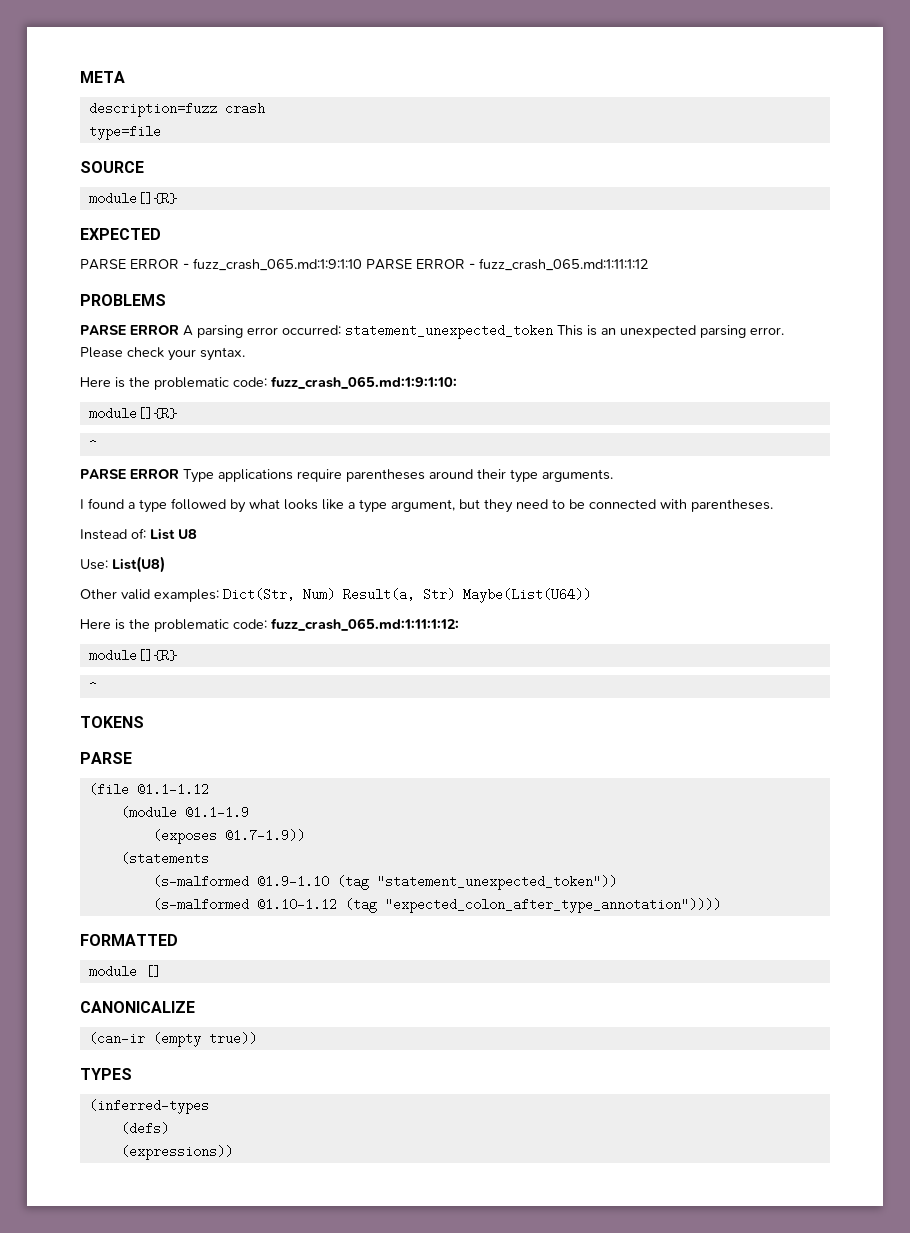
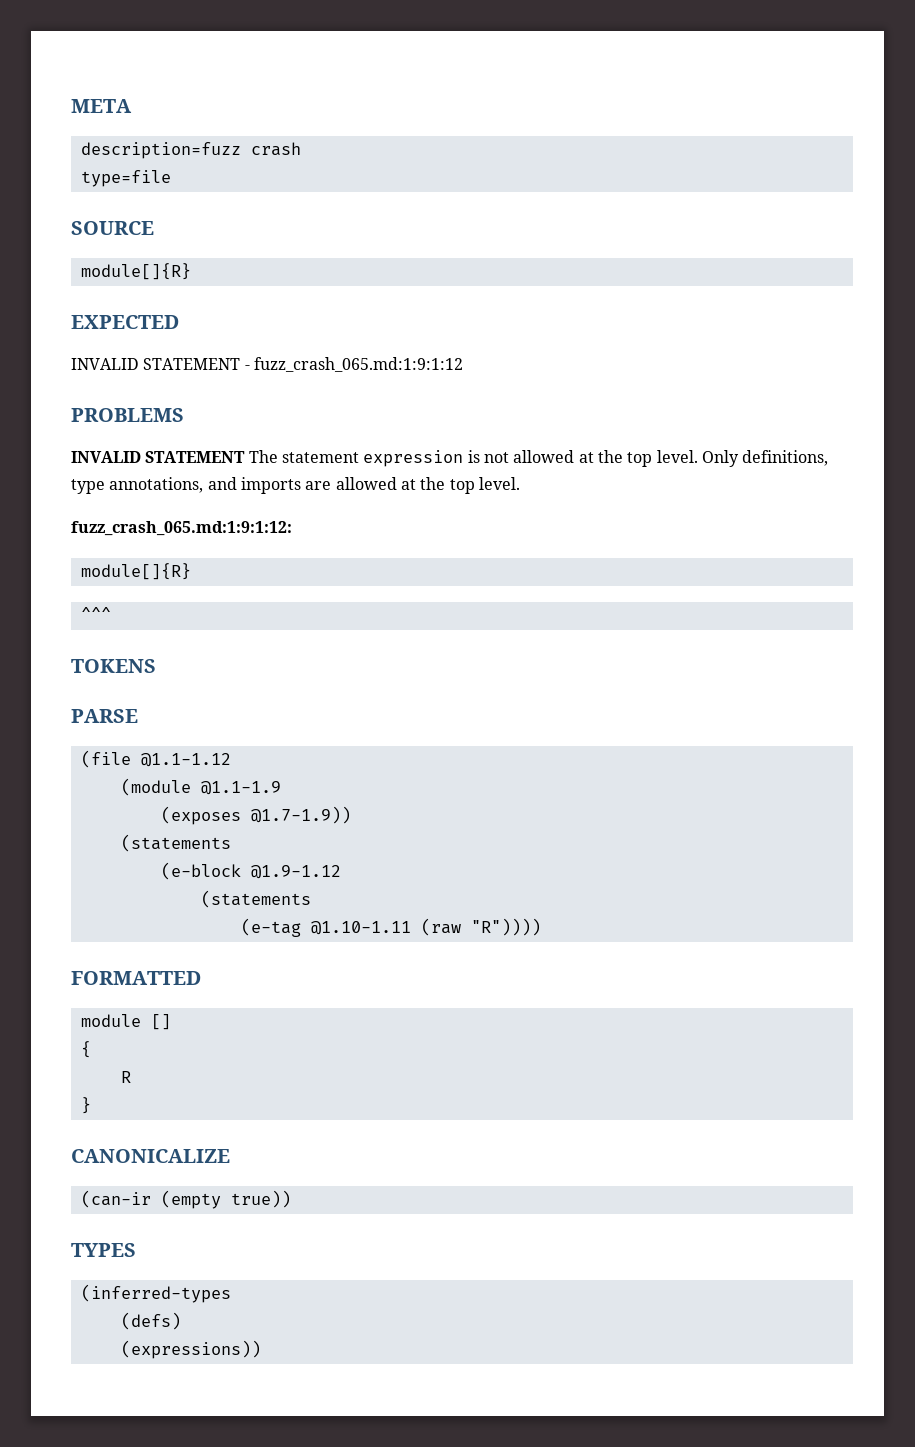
[80,258,648,271] [80,294,166,306] [80,324,784,339] [80,347,245,361] [80,376,457,390] [88,407,177,420] [88,438,97,451] [80,469,613,483] [80,498,773,513] [80,528,197,540] [80,556,165,573] [80,588,591,603] [80,618,459,632] [88,649,177,662] [88,680,97,693] PARSE ERROR - fuzz_crash_065.md:1:9:1:10 PARSE ERROR - fuzz_crash_065.md:1:11:1:12 // PROBLEMS // PARSE ERROR A parsing error occurred: statement_unexpected_token This is an unexpected parsing error. Please check your syntax. // Here is the problematic code: fuzz_crash_065.md:1:9:1:10: // module[]{R} // ^ // PARSE ERROR Type applications require parentheses around their type arguments. // I found a type followed by what looks like a type argument, but they need to be connected with parentheses. // Instead of: List U8 // Use: List(U8) // Other valid examples: Dict(Str, Num) Result(a, Str) Maybe(List(U64)) // Here is the problematic code: fuzz_crash_065.md:1:11:1:12: // module[]{R} // ^ -> [71,357,463,372] [71,408,184,422] [71,450,829,467] [71,477,520,494] [71,521,292,536] [80,563,191,580] [80,607,111,621] INVALID STATEMENT - fuzz_crash_065.md:1:9:1:12 // PROBLEMS // INVALID STATEMENT The statement expression is not allowed at the top level. Only definitions, type annotations, and imports are allowed at the top level. // fuzz_crash_065.md:1:9:1:12: // module[]{R} // ^^^
[152,875,617,890] [152,898,721,913] (s-malformed @1.9-1.10 (tag "statement_unexpected_token")) // (s-malformed @1.10-1.12 (tag "expected_colon_after_type_annotation")))) -> [160,862,341,880] [200,890,311,908] [240,918,541,937] (e-block @1.9-1.12 // (statements // (e-tag @1.10-1.11 (raw "R"))))
(161, 971) none -> [80,1041,91,1058] [120,1071,131,1083] [80,1097,91,1114] // { // R // }

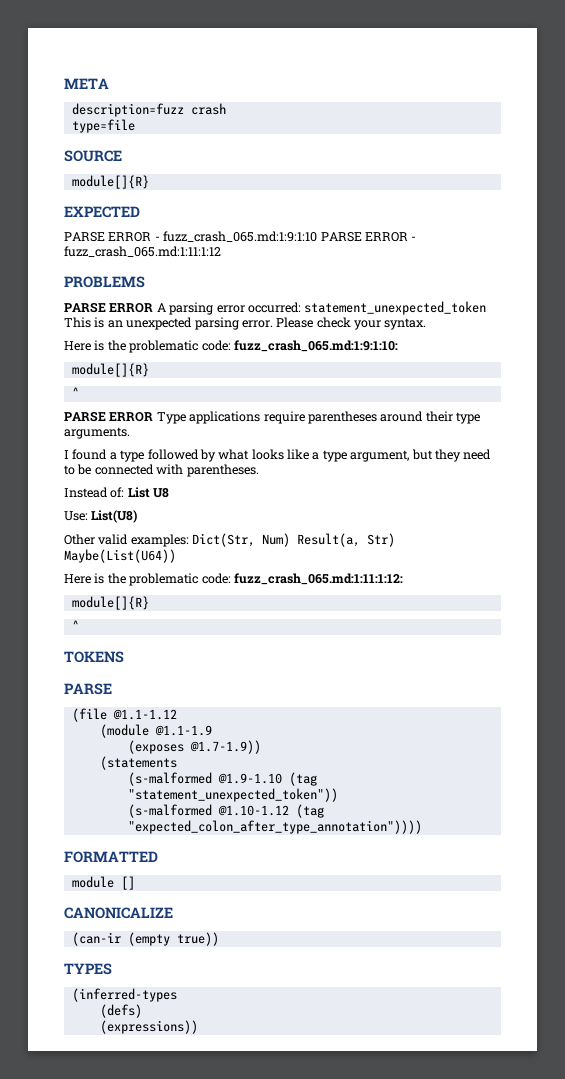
[71,357,463,372] [71,408,184,422] [71,450,829,467] [71,477,520,494] [71,521,292,536] [80,563,191,580] [80,607,111,621] INVALID STATEMENT - fuzz_crash_065.md:1:9:1:12 // PROBLEMS // INVALID STATEMENT The statement expression is not allowed at the top level. Only definitions, type annotations, and imports are allowed at the top level. // fuzz_crash_065.md:1:9:1:12: // module[]{R} // ^^^ -> [64,231,417,242] [64,246,221,257] [64,276,145,288] [64,301,487,315] [64,317,427,330] [64,340,398,353] [71,363,149,377] [71,387,79,398] [64,411,480,424] [64,427,130,439] [64,449,492,462] [64,464,259,477] [64,487,170,498] [64,510,138,523] [64,533,396,547] [64,549,176,563] [64,573,403,586] [71,596,149,610] [71,620,79,631] PARSE ERROR - fuzz_crash_065.md:1:9:1:10 PARSE ERROR - fuzz_crash_065.md:1:11:1:12 // PROBLEMS // PARSE ERROR A parsing error occurred: statement_unexpected_token This is an unexpected parsing error. Please check your syntax. // Here is the problematic code: fuzz_crash_065.md:1:9:1:10: // module[]{R} // ^ // PARSE ERROR Type applications require parentheses around their type arguments. // I found a type followed by what looks like a type argument, but they need to be connected with parentheses. // Instead of: List U8 // Use: List(U8) // Other valid examples: Dict(Str, Num) Result(a, Str) Maybe(List(U64)) // Here is the problematic code: fuzz_crash_065.md:1:11:1:12: // module[]{R} // ^
[160,862,341,880] [200,890,311,908] [240,918,541,937] (e-block @1.9-1.12 // (statements // (e-tag @1.10-1.11 (raw "R")))) -> [127,772,317,786] [127,788,338,802] [127,804,324,818] [127,820,422,834] (s-malformed @1.9-1.10 (tag "statement_unexpected_token")) // (s-malformed @1.10-1.12 (tag "expected_colon_after_type_annotation"))))
[80,1041,91,1058] [120,1071,131,1083] [80,1097,91,1114] // { // R // } -> (135, 883) none

